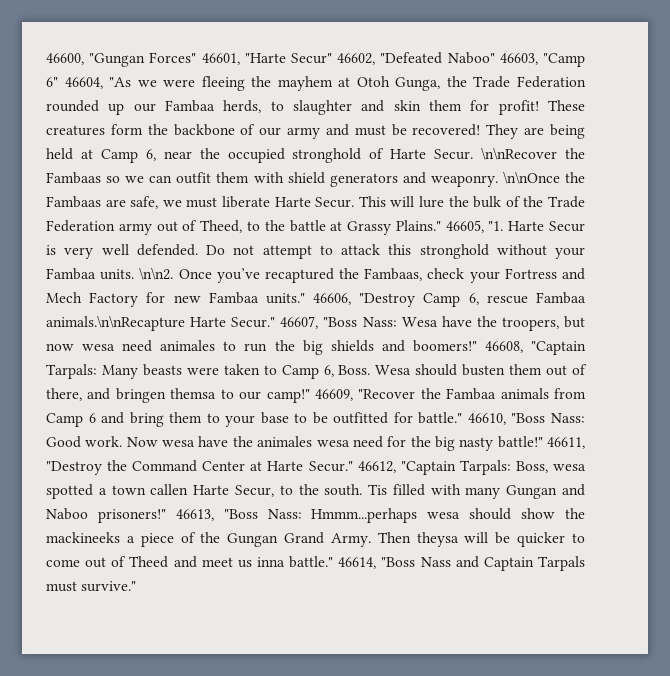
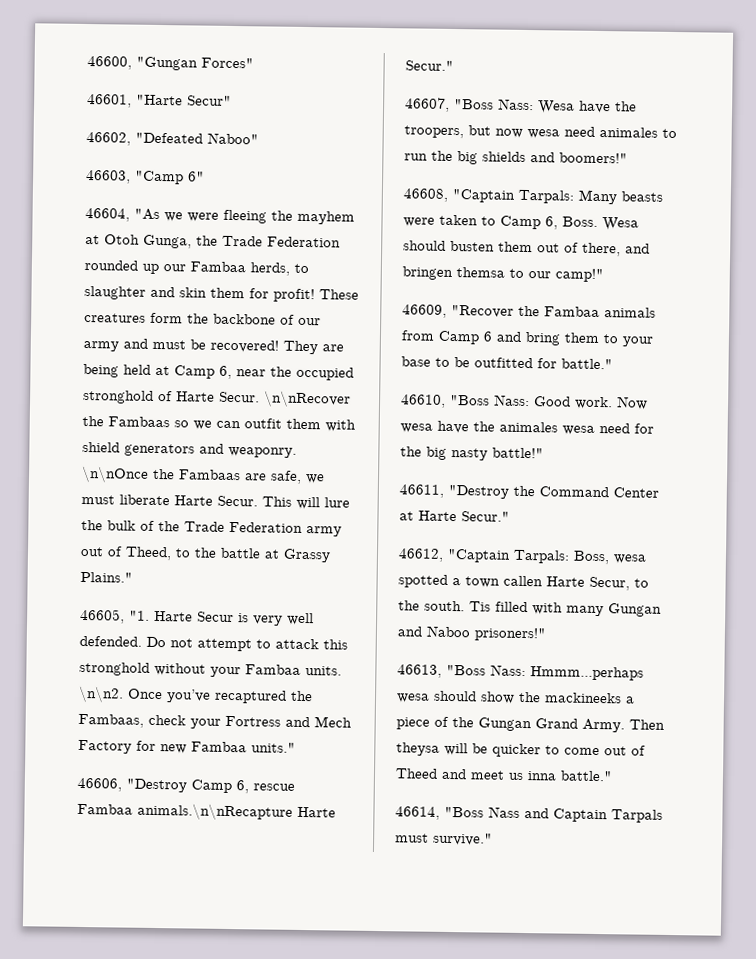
(197, 57) none -> (254, 63) //
(332, 58) none -> (232, 100) //
(495, 58) none -> (259, 138) //
(58, 82) none -> (205, 176) //
(441, 225) none -> (133, 577) //
(305, 298) none -> (296, 747) //
(276, 322) none -> (454, 65) //
(477, 346) none -> (628, 158) //
(310, 396) none -> (604, 275) //
(463, 418) none -> (613, 364) //
(543, 442) none -> (544, 453) //
(353, 466) none -> (510, 516) //
(166, 516) none -> (546, 634) //
(334, 562) none -> (613, 776) //

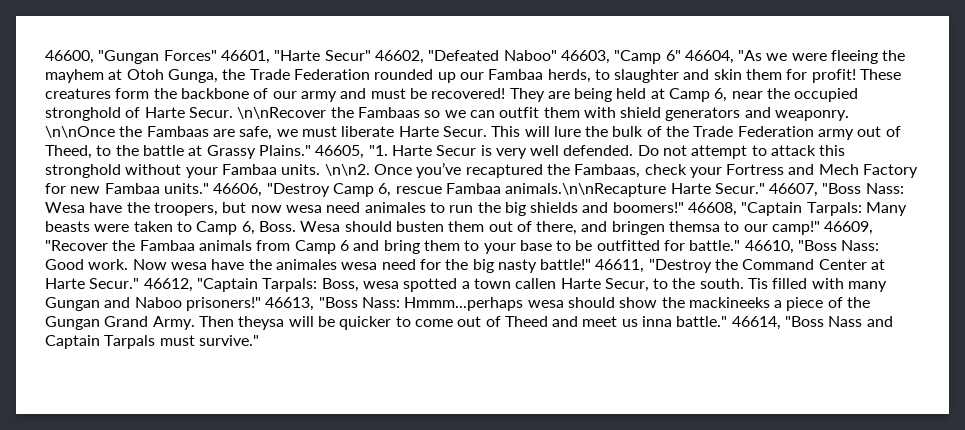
(254, 63) // -> (217, 55) none
(232, 100) // -> (371, 55) none
(259, 138) // -> (557, 55) none
(205, 176) // -> (681, 55) none
(133, 577) // -> (311, 150) none
(296, 747) // -> (209, 188) none
(454, 65) // -> (765, 188) none
(628, 158) // -> (684, 207) none
(604, 275) // -> (821, 228) none
(613, 364) // -> (741, 245) none
(544, 453) // -> (592, 264) none
(510, 516) // -> (140, 283) none
(546, 634) // -> (261, 304) none
(613, 776) // -> (728, 321) none

